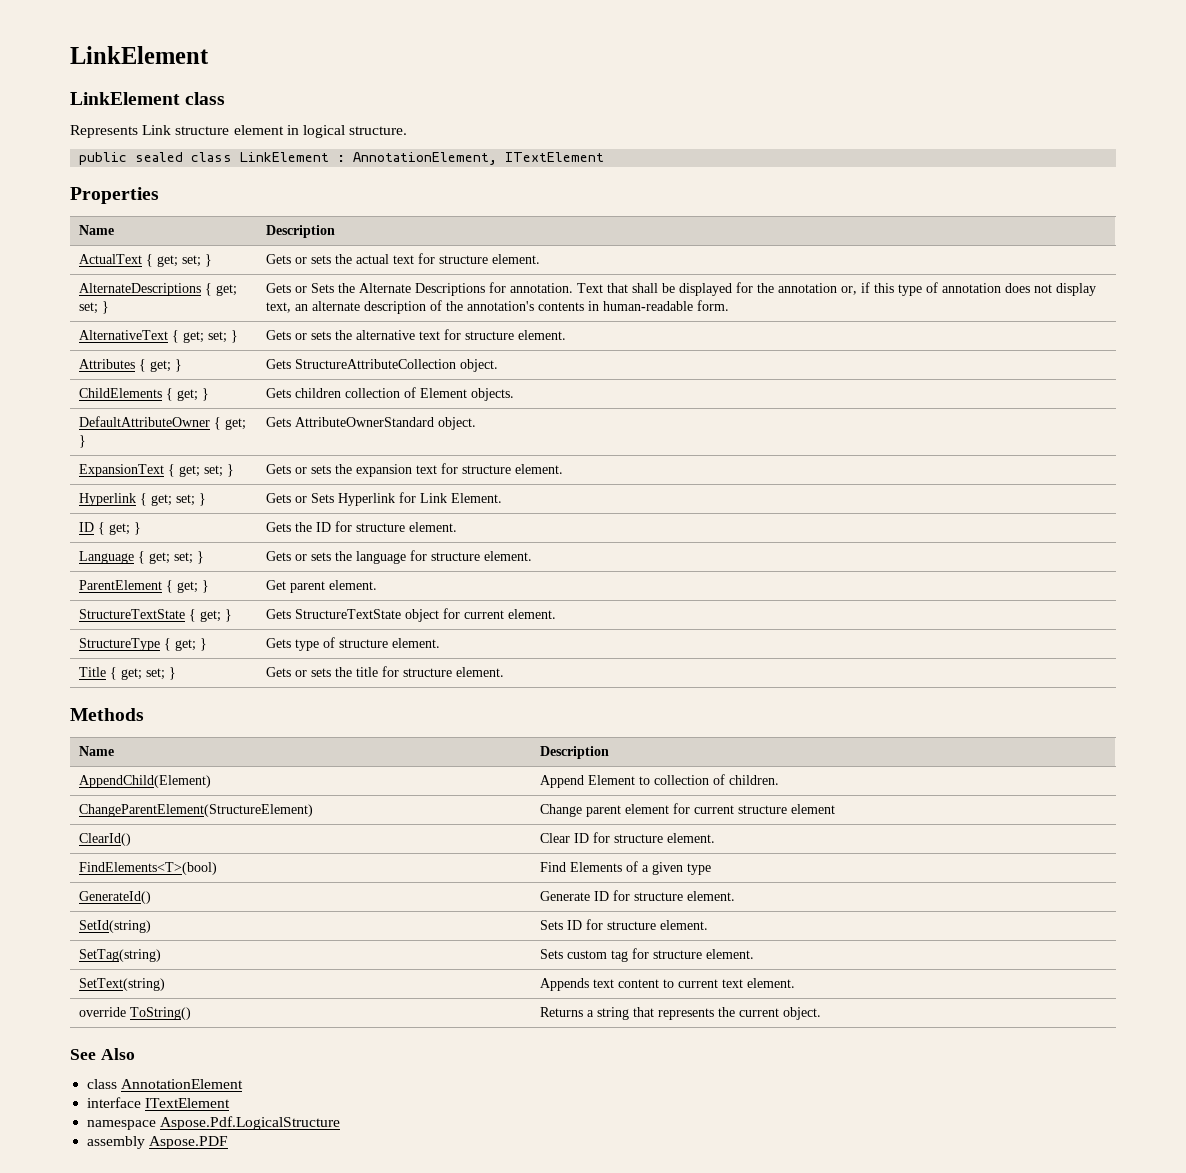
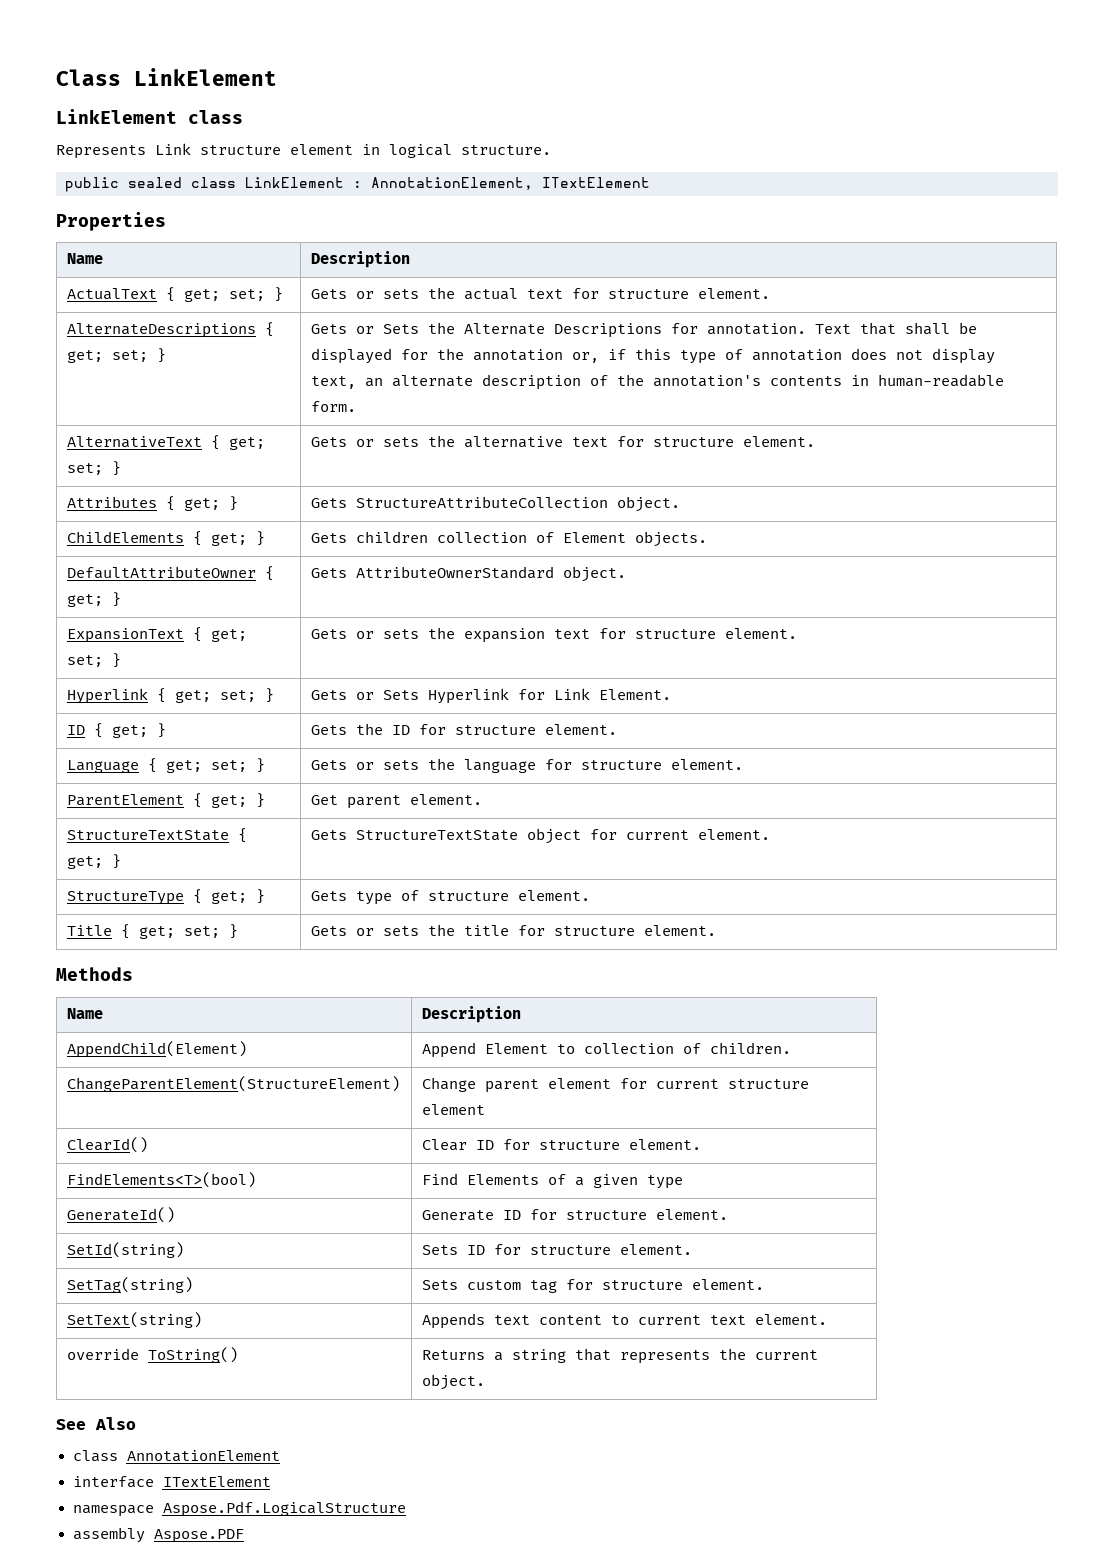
(70, 55) none -> [56,69,121,86] Class

